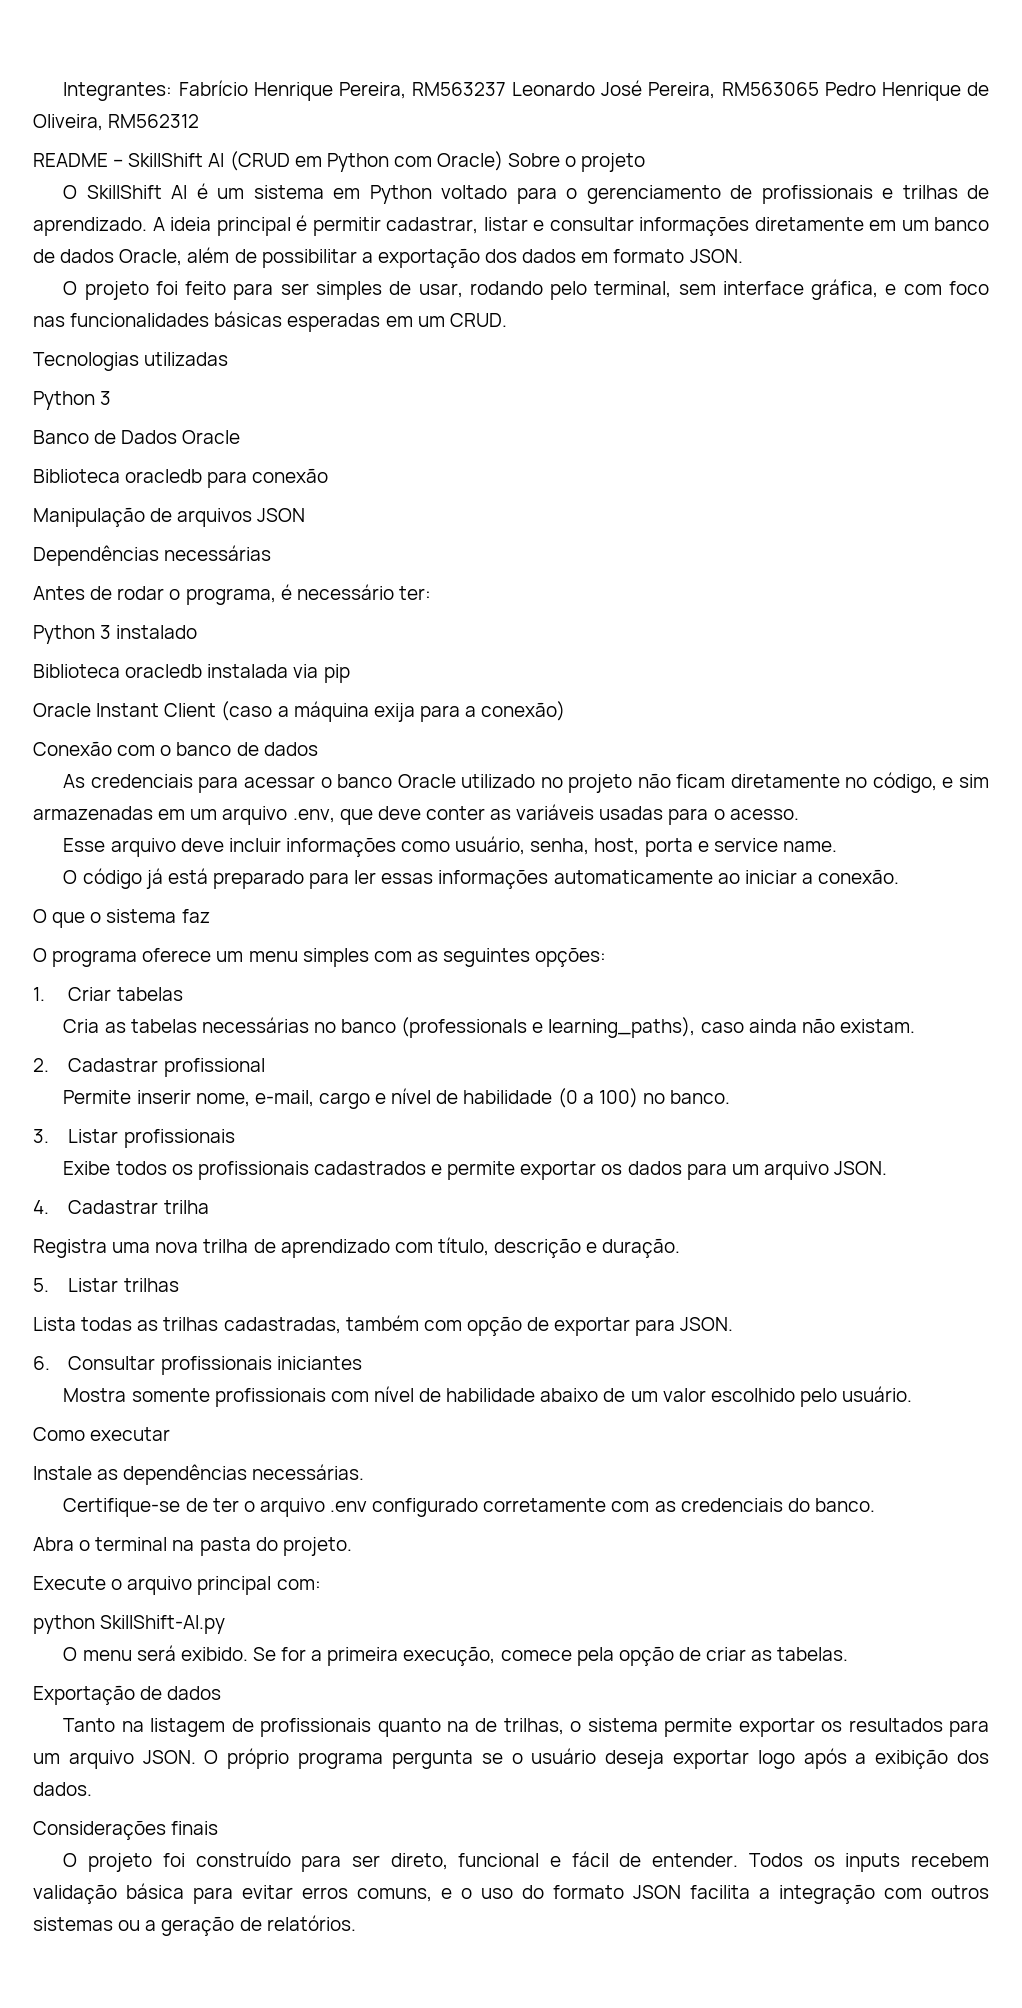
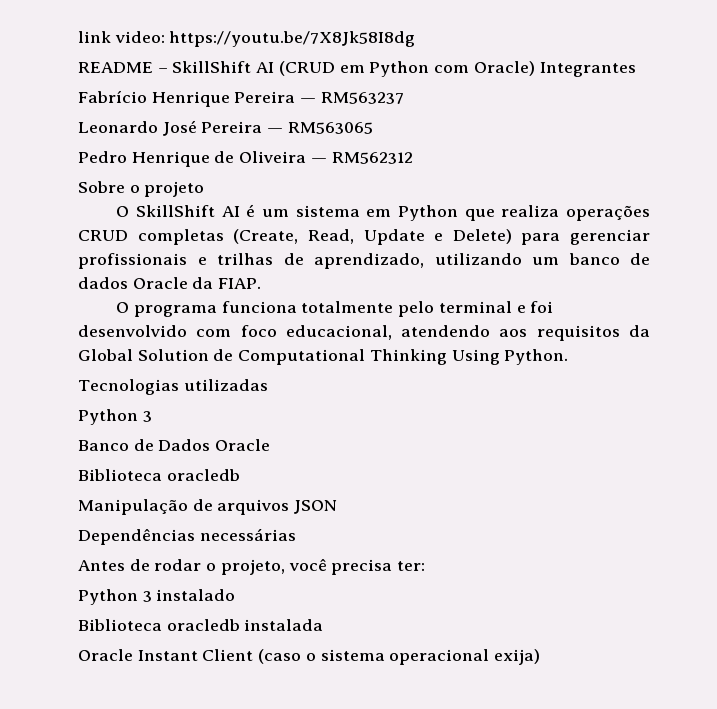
[63,80,990,101] [33,114,200,131] Integrantes: Fabrício Henrique Pereira, RM563237 Leonardo José Pereira, RM563065 Pedro Henrique de Oliveira, RM562312 -> [78,31,416,47] link video: https://youtu.be/7X8Jk58I8dg
(504, 161) none -> [539,62,636,77] [78,90,404,107] [78,120,373,136] [78,151,413,167] Integrantes // Fabrício Henrique Pereira — RM563237 // Leonardo José Pereira — RM563065 // Pedro Henrique de Oliveira — RM562312 //
[441,185,990,204] [33,215,989,236] [33,247,743,268] [63,279,989,300] [33,311,507,332] voltado para o gerenciamento de profissionais e trilhas de aprendizado. A ideia principal é permitir cadastrar, listar e consultar informações diretamente em um banco de dados Oracle, além de possibilitar a exportação dos dados em formato JSON. // O projeto foi feito para ser simples de usar, rodando pelo terminal, sem interface gráfica, e com foco nas funcionalidades básicas esperadas em um CRUD. -> [464,205,650,221] [78,229,650,245] [78,253,650,269] [78,277,262,289] [116,301,554,317] [78,325,650,341] [78,349,569,365] que realiza operações CRUD completas (Create, Read, Update e Delete) para gerenciar profissionais e trilhas de aprendizado, utilizando um banco de dados Oracle da FIAP. // O programa funciona totalmente pelo terminal e foi desenvolvido com foco educacional, atendendo aos requisitos da Global Solution de Computational Thinking Using Python.
[207,468,329,488] para conexão -> (240, 475) none
[185,584,394,605] programa, é necessário -> [220,558,393,575] projeto, você precisa
[293,664,350,683] via pip -> (324, 625) none
[277,701,566,722] [33,741,318,756] [63,772,990,793] [33,804,799,825] [63,836,837,857] [63,868,900,889] [33,909,210,928] [33,948,607,967] [33,987,183,1001] [63,1017,915,1038] [33,1058,265,1077] [63,1088,731,1109] [33,1129,235,1148] [63,1161,888,1180] [33,1200,209,1214] [33,1237,681,1258] [33,1278,179,1292] [33,1315,734,1336] [33,1356,362,1375] [63,1386,913,1407] [33,1427,171,1441] [33,1464,365,1485] [63,1498,875,1517] [33,1537,352,1556] [33,1576,321,1595] [33,1615,226,1634] [63,1645,849,1666] [33,1685,222,1705] [63,1718,989,1737] [33,1748,989,1769] [33,1782,92,1796] [33,1821,219,1840] [63,1851,989,1872] [33,1883,989,1904] [33,1915,356,1936] a máquina exija para a conexão) // Conexão com o banco de dados // As credenciais para acessar o banco Oracle utilizado no projeto não ficam diretamente no código, e sim armazenadas em um arquivo .env, que deve conter as variáveis usadas para o acesso. // Esse arquivo deve incluir informações como usuário, senha, host, porta e service name. // O código já está preparado para ler essas informações automaticamente ao iniciar a conexão. // O que o sistema faz // O programa oferece um menu simples com as seguintes opções: // 1. Criar tabelas // Cria as tabelas necessárias no banco (professionals e learning_paths), caso ainda não existam. // 2. Cadastrar profissional // Permite inserir nome, e-mail, cargo e nível de habilidade (0 a 100) no banco. // 3. Listar profissionais // Exibe todos os profissionais cadastrados e permite exportar os dados para um arquivo JSON. // 4. Cadastrar trilha // Registra uma nova trilha de aprendizado com título, descrição e duração. // 5. Listar trilhas // Lista todas as trilhas cadastradas, também com opção de exportar para JSON. // 6. Consultar profissionais iniciantes // Mostra somente profissionais com nível de habilidade abaixo de um valor escolhido pelo usuário. // Como executar // Instale as dependências necessárias. // Certifique-se de ter o arquivo .env configurado corretamente com as credenciais do banco. // Abra o terminal na pasta do projeto. // Execute o arquivo principal com: // python SkillShift-AI.py // O menu será exibido. Se for a primeira execução, comece pela opção de criar as tabelas. // Exportação de dados // Tanto na listagem de profissionais quanto na de trilhas, o sistema permite exportar os resultados para um arquivo JSON. O próprio programa pergunta se o usuário deseja exportar logo após a exibição dos dados. // Considerações finais // O projeto foi construído para ser direto, funcional e fácil de entender. Todos os inputs recebem validação básica para evitar erros comuns, e o uso do formato JSON facilita a integração com outros sistemas ou a geração de relatórios. -> [305,649,541,665] o sistema operacional exija)

